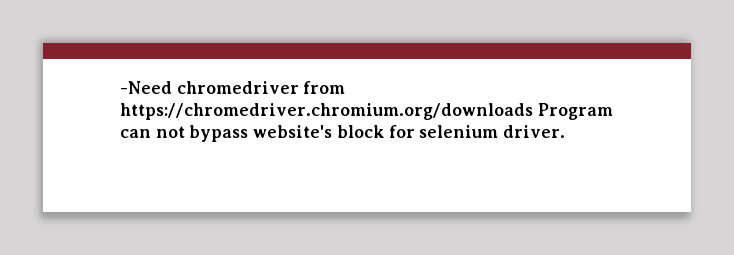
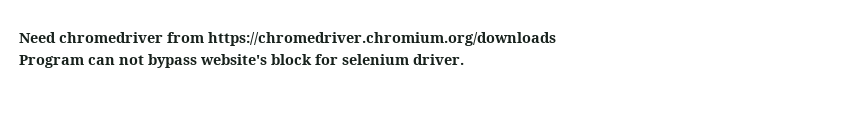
[120,81,172,94] -Need -> [19,32,56,43] Need
(533, 111) none -> (556, 39) //

